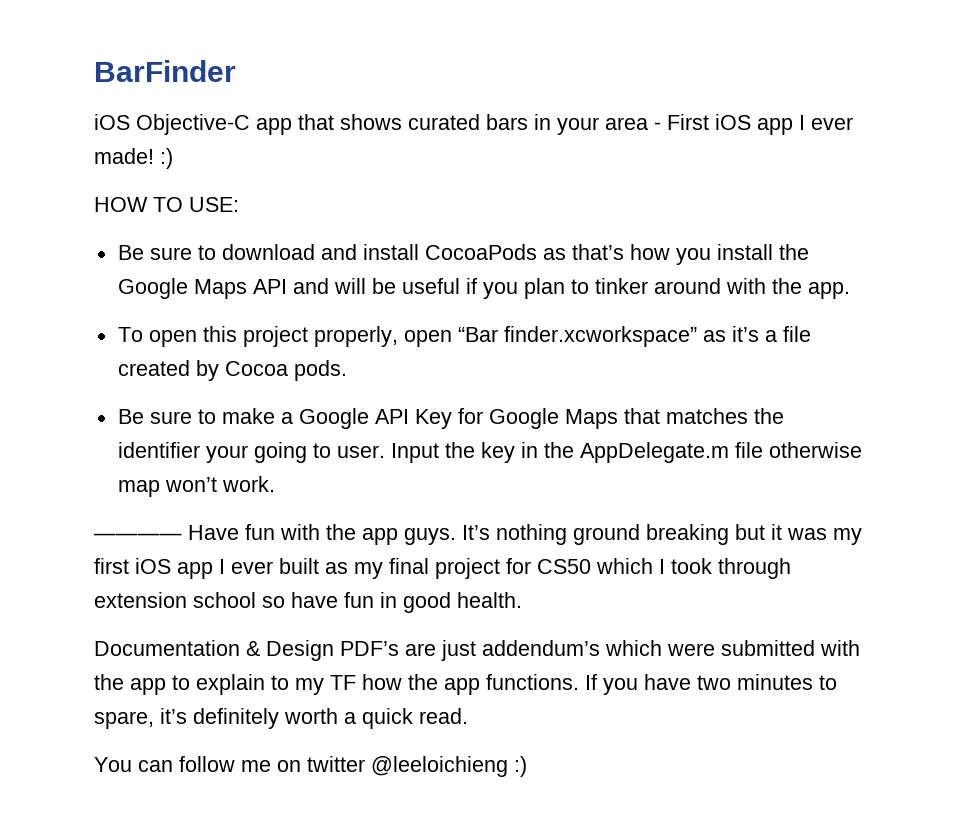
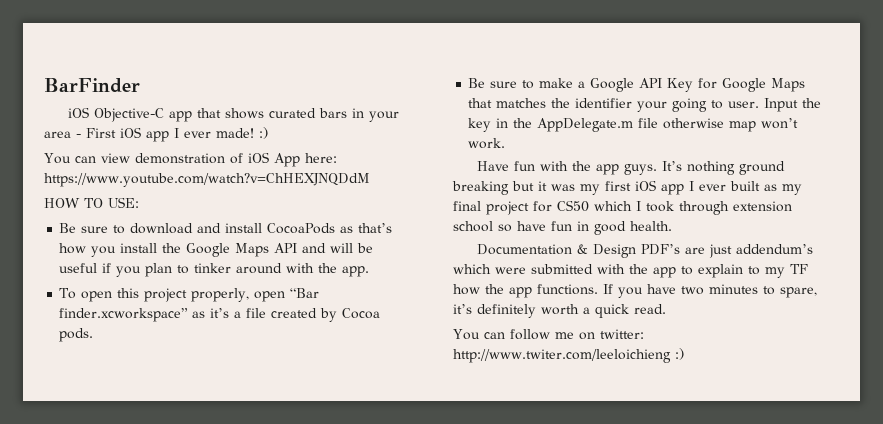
(173, 158) none -> [44,152,337,167] [44,173,370,187] // You can view demonstration of iOS App here: https://www.youtube.com/watch?v=ChHEXJNQDdM
[94,533,182,540] ———— -> (506, 143) none
[307,756,508,777] twitter @leeloichieng -> [599,329,644,339] [453,349,671,363] twitter: http://www.twiter.com/leeloichieng

